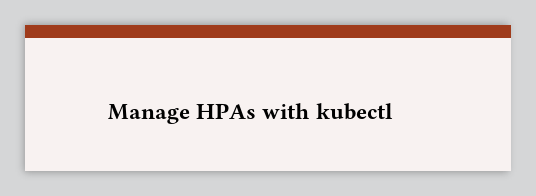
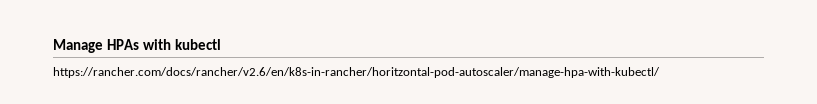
(393, 111) none -> [53,67,660,78] // https://rancher.com/docs/rancher/v2.6/en/k8s-in-rancher/horitzontal-pod-autoscaler/manage-hpa-with-kubectl/

